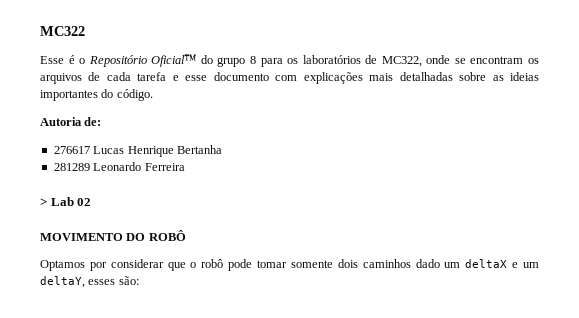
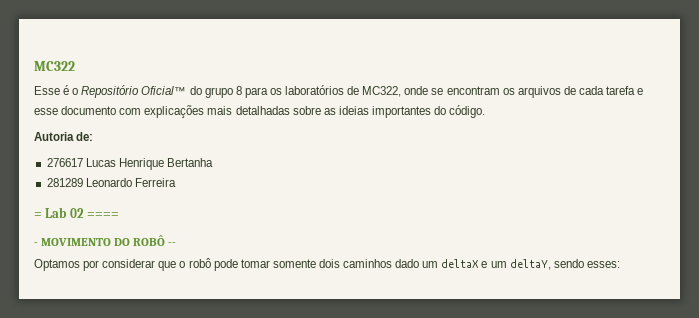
[40,198,47,206] > -> [34,212,42,218] =
(92, 202) // -> [87,212,120,218] [34,242,38,246] ==== // -
(186, 235) none -> [168,242,177,246] --
[88,276,139,285] esses são: -> [553,259,620,268] sendo esses:

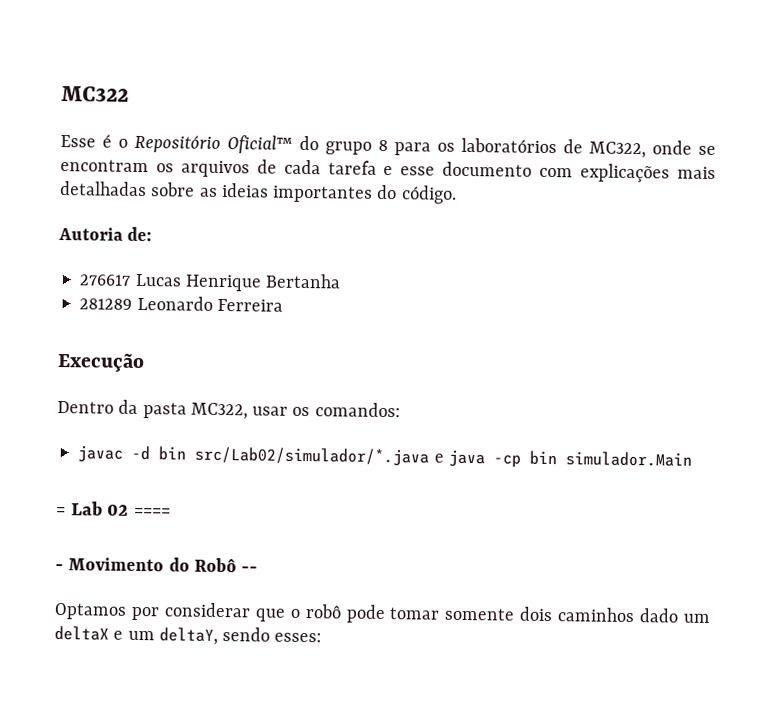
(176, 182) none -> [57,352,145,373] [57,399,401,420] [77,445,692,468] // Execução // Dentro da pasta MC322, usar os comandos: // javac -d bin src/Lab02/simulador/*.java e java -cp bin simulador.Main
[41,235,166,246] MOVIMENTO DO ROBÔ -> [68,557,237,573] Movimento do Robô

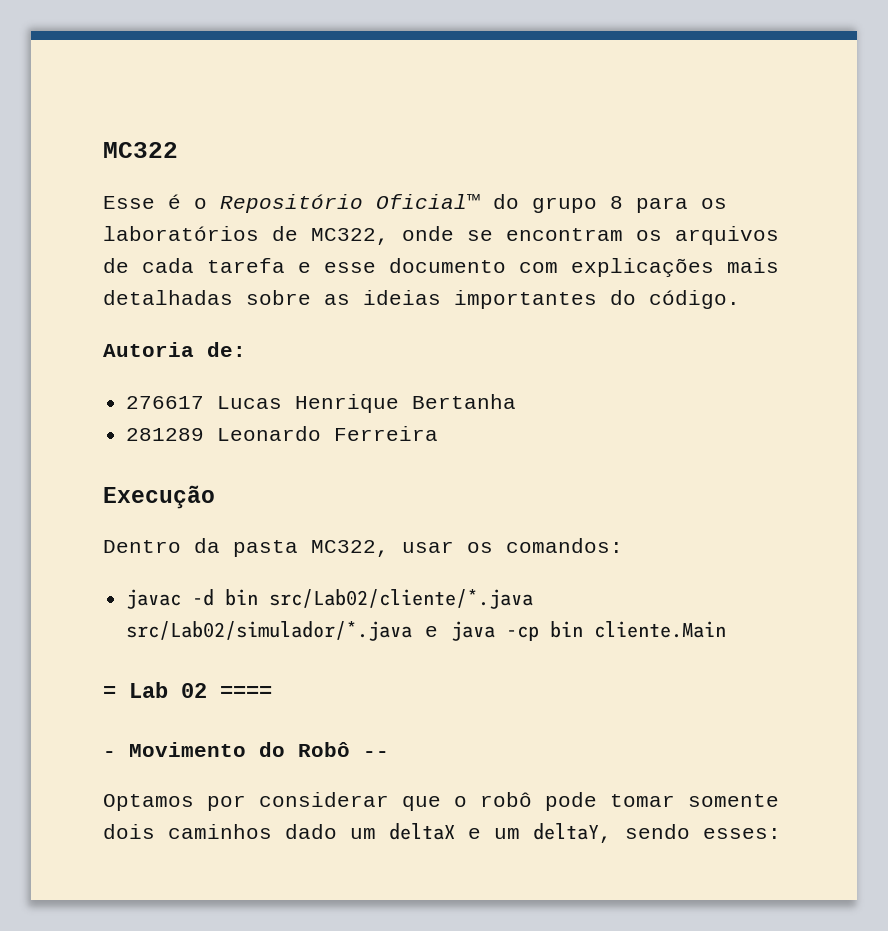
(187, 453) none -> [269,589,534,609] src/Lab02/cliente/*.java
[564,451,692,467] simulador.Main -> [594,621,727,638] cliente.Main

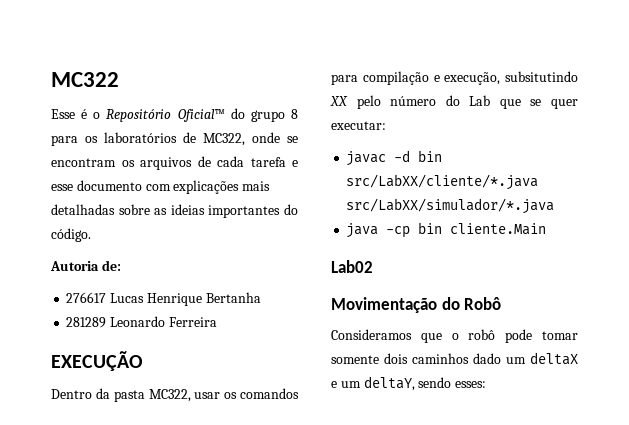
[103,485,215,509] Execução -> [51,351,143,371] EXECUÇÃO
[506,538,623,553] comandos: -> [240,388,299,399] [331,71,578,85] [330,95,578,109] [331,121,386,130] comandos para compilação e execução, subsitutindo XX pelo número do Lab que se quer executar:
[269,589,534,609] [126,621,439,641] src/Lab02/cliente/*.java src/Lab02/simulador/*.java e -> [346,174,539,190] [346,198,555,214] src/LabXX/cliente/*.java src/LabXX/simulador/*.java //
[103,682,272,698] [103,742,389,757] [103,792,389,811] = Lab 02 ==== // - Movimento do Robô -- // Optamos por considerar -> [331,260,373,273] [331,297,502,313] [331,329,412,340] Lab02 // Movimentação do Robô // Consideramos

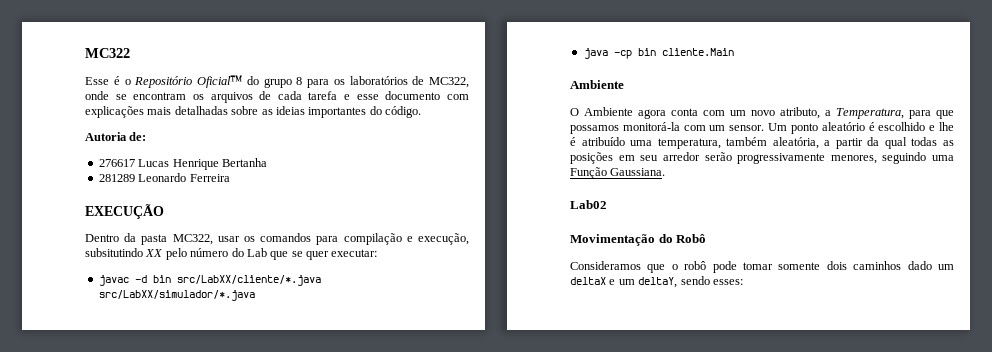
(547, 229) none -> [570,80,624,89] [570,107,954,119] [570,122,954,134] [570,137,954,149] [570,152,954,164] [570,167,666,179] // Ambiente // O Ambiente agora conta com um novo atributo, a Temperatura, para que possamos monitorá-la com um sensor. Um ponto aleatório é escolhido e lhe é atribuído uma temperatura, também aleatória, a partir da qual todas as posições em seu arredor serão progressivamente menores, seguindo uma Função Gaussiana.

